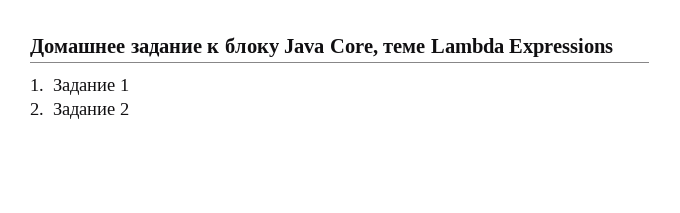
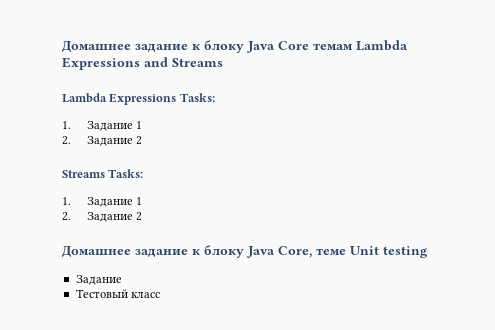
[30,37,614,57] [30,79,130,95] [30,103,130,119] Домашнее задание к блоку Java Core, теме Lambda Expressions // 1. Задание 1 // 2. Задание 2 -> [62,40,408,53] [62,57,223,70] [62,93,215,105] [62,121,143,131] [62,136,143,146] [62,169,144,178] [62,197,143,207] [62,212,143,222] [62,245,428,258] [75,275,122,285] [75,289,161,298] Домашнее задание к блоку Java Core темам Lambda Expressions and Streams // Lambda Expressions Tasks: // 1. Задание 1 // 2. Задание 2 // Streams Tasks: // 1. Задание 1 // 2. Задание 2 // Домашнее задание к блоку Java Core, теме Unit testing // Задание // Тестовый класс

